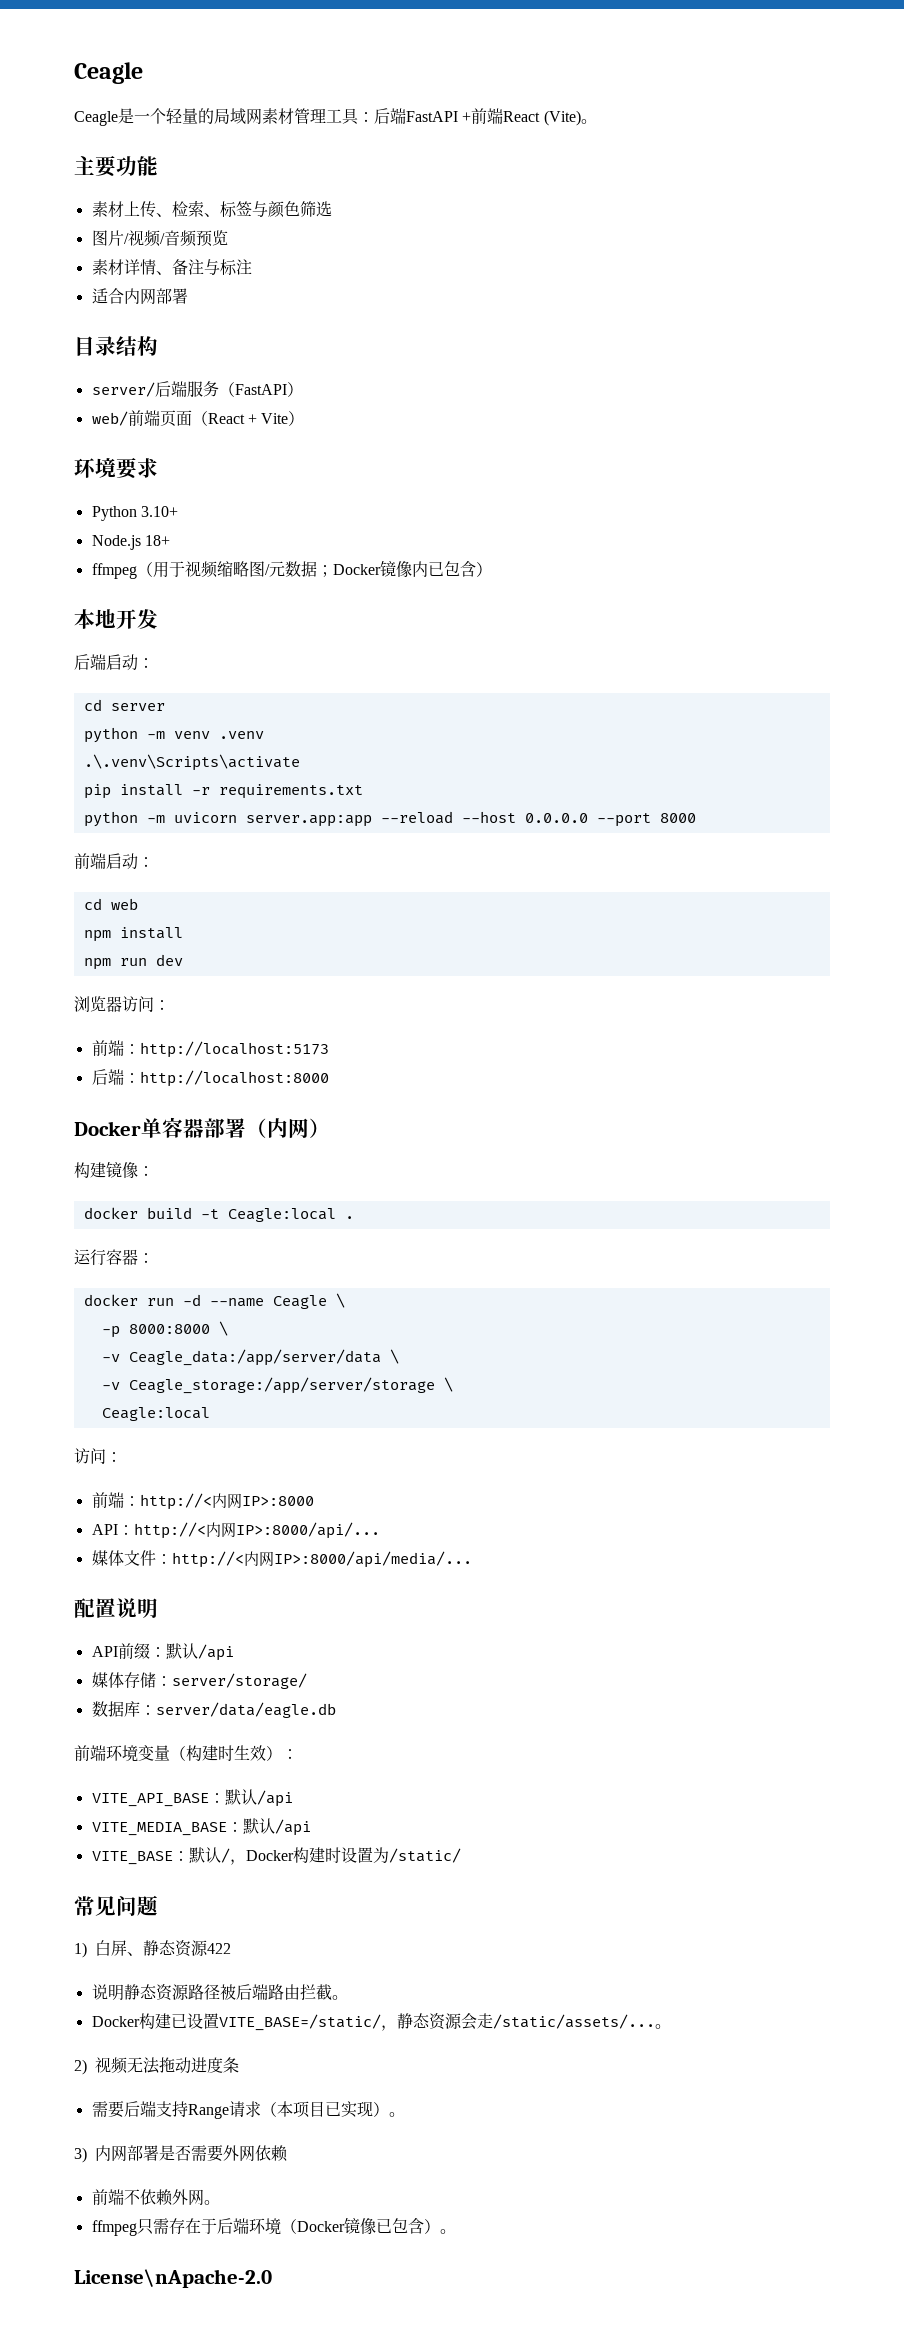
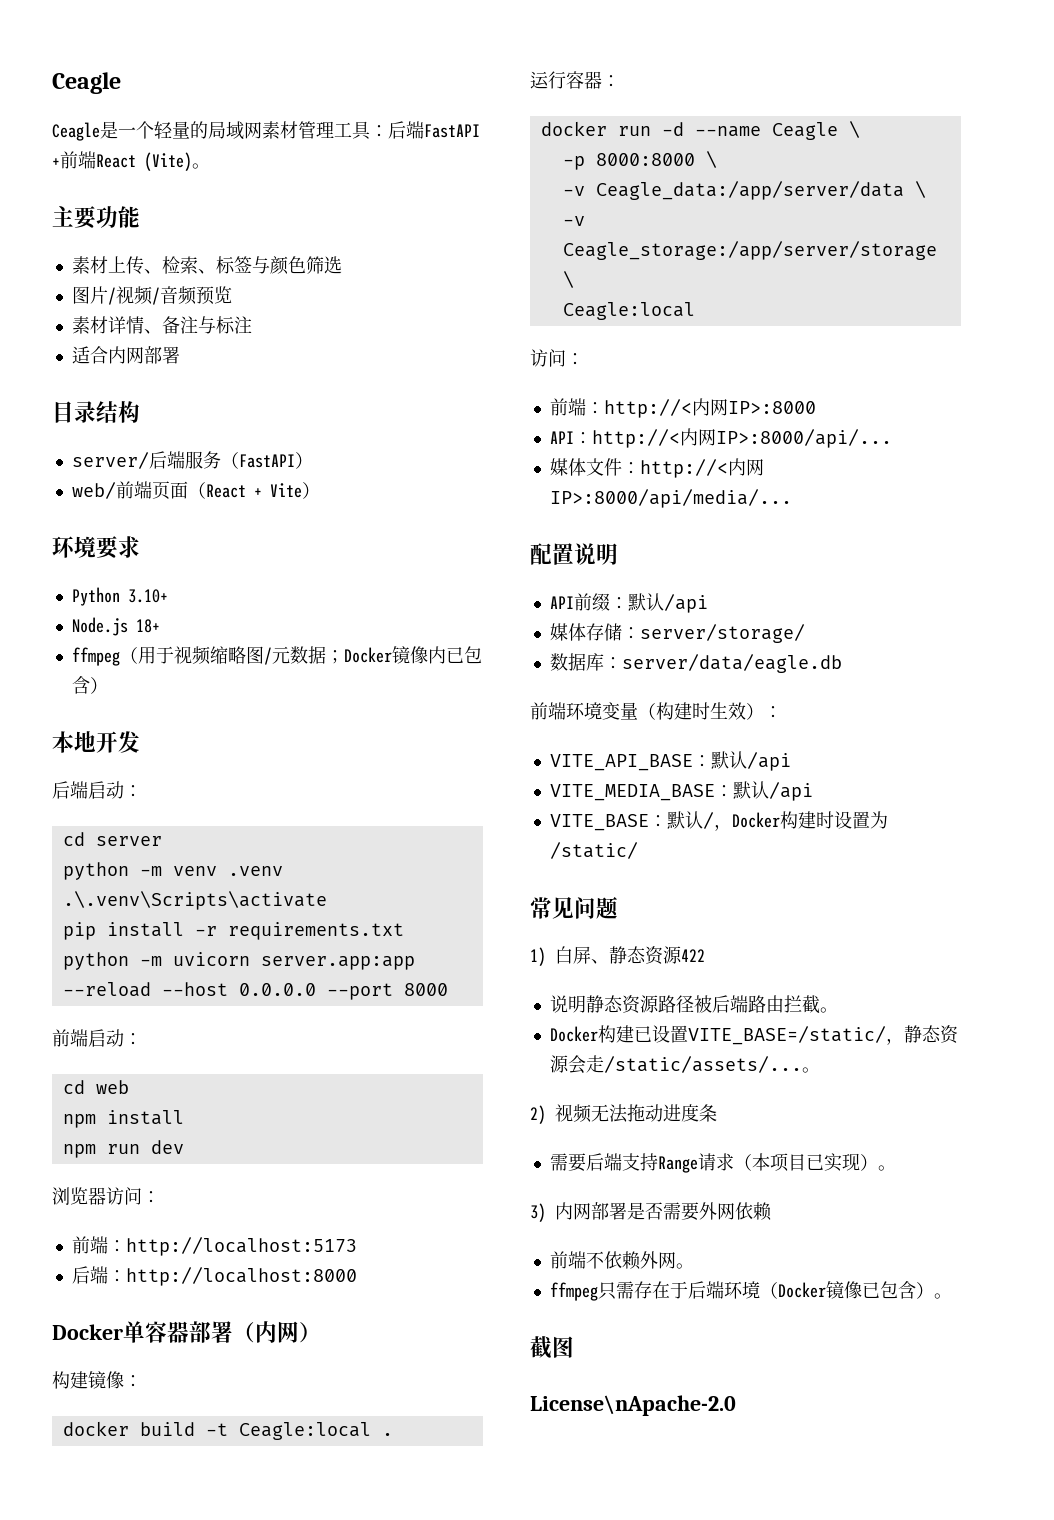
(456, 2231) none -> [530,1336,574,1359] // 截图

